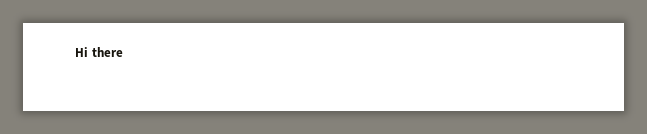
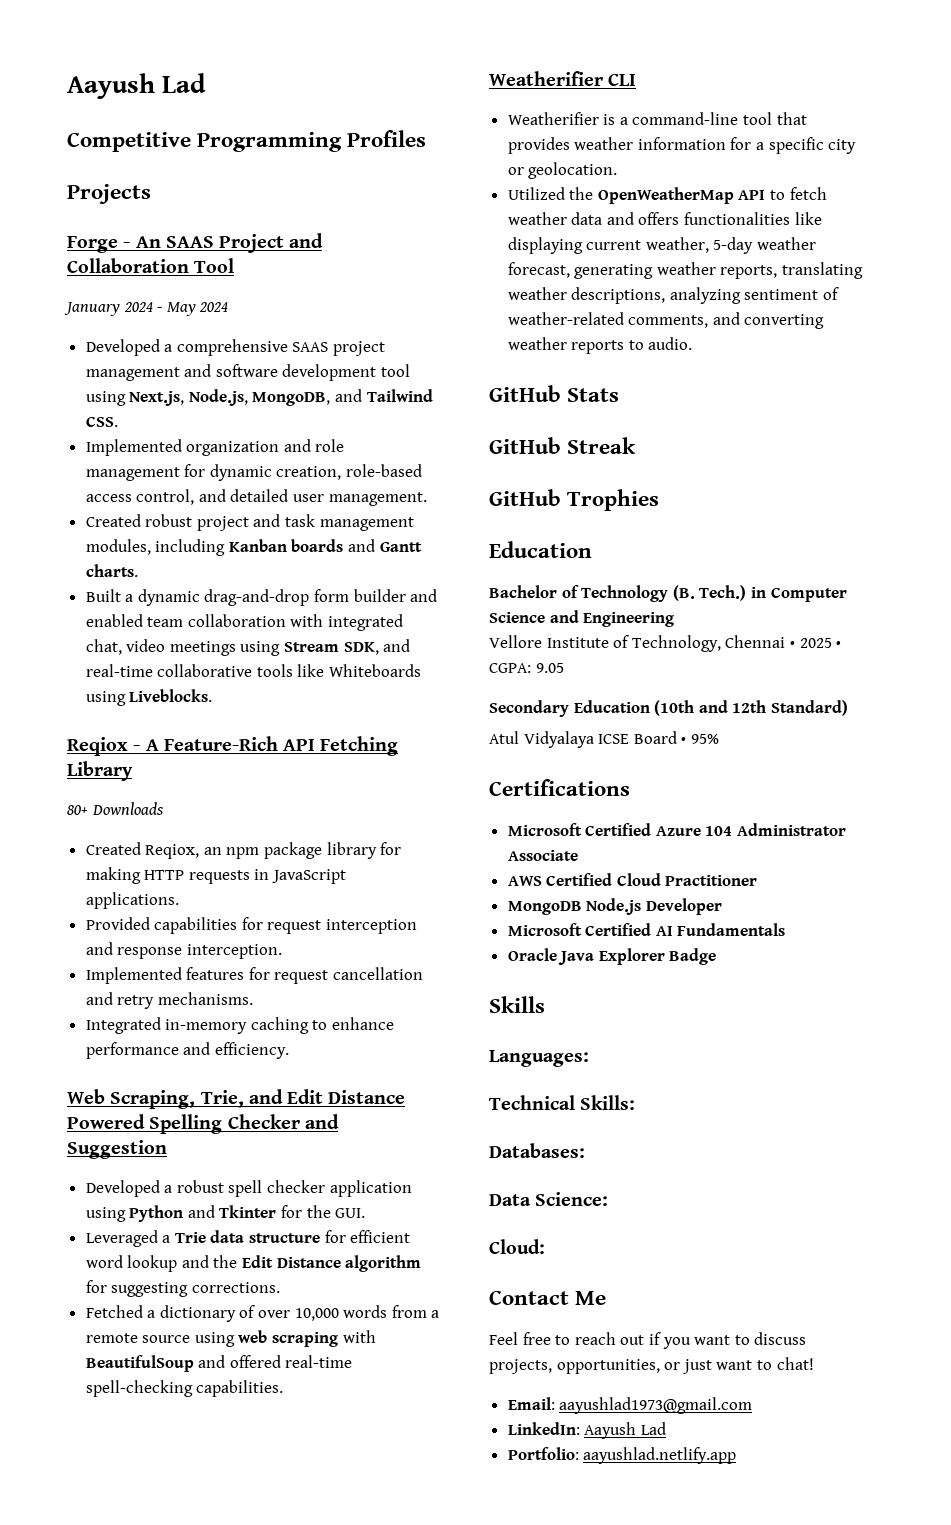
[75,47,123,57] Hi there -> [67,73,207,99] [67,130,427,152] [67,184,151,204] [67,233,324,253] [67,258,235,273] [64,302,229,316] [85,339,386,356] [85,364,411,381] [85,389,433,406] [85,416,118,427] [85,439,345,456] [85,464,423,481] [85,489,427,506] [85,514,414,531] [85,539,422,556] [85,564,138,577] [85,589,438,606] [85,614,404,631] [85,639,411,656] [85,664,422,677] [85,689,213,706] [67,736,399,756] [67,761,133,781] [67,802,164,815] [85,842,402,859] [85,867,347,884] [85,892,179,909] [85,917,418,934] [85,942,282,959] [85,967,424,984] [85,992,253,1009] [85,1017,395,1034] [85,1042,289,1059] [67,1089,406,1109] [67,1114,339,1134] [67,1140,167,1159] [85,1180,412,1197] [85,1205,366,1222] [85,1230,411,1247] [85,1255,422,1272] [85,1280,280,1297] [85,1305,440,1322] [85,1330,376,1347] [85,1355,353,1372] [85,1380,284,1397] [489,71,637,86] [507,112,807,125] [507,137,857,154] [507,162,618,179] [507,187,827,204] [507,212,822,225] [507,237,817,254] [507,262,864,279] [507,287,840,304] [507,312,825,329] [507,337,693,354] [489,385,620,402] [489,437,637,454] [489,489,660,511] [489,541,592,558] [489,585,847,602] [489,610,675,627] [489,635,842,652] [489,663,564,673] [489,700,848,717] [489,731,719,748] [489,779,630,796] [507,823,847,836] [507,850,578,861] [507,873,758,886] [507,898,722,915] [507,923,786,936] [507,948,717,965] [489,996,545,1013] [489,1050,589,1067] [489,1095,636,1110] [489,1143,585,1158] [489,1192,609,1206] [489,1239,545,1254] [489,1290,607,1305] [489,1332,807,1349] [489,1357,814,1374] [507,1397,753,1414] [507,1422,666,1439] [507,1447,737,1464] Aayush Lad // Competitive Programming Profiles // Projects // Forge - An SAAS Project and Collaboration Tool // January 2024 - May 2024 // Developed a comprehensive SAAS project management and software development tool using Next.js, Node.js, MongoDB, and Tailwind CSS. // Implemented organization and role management for dynamic creation, role-based access control, and detailed user management. // Created robust project and task management modules, including Kanban boards and Gantt charts. // Built a dynamic drag-and-drop form builder and enabled team collaboration with integrated chat, video meetings using Stream SDK, and real-time collaborative tools like Whiteboards using Liveblocks. // Reqiox - A Feature-Rich API Fetching Library // 80+ Downloads // Created Reqiox, an npm package library for making HTTP requests in JavaScript applications. // Provided capabilities for request interception and response interception. // Implemented features for request cancellation and retry mechanisms. // Integrated in-memory caching to enhance performance and efficiency. // Web Scraping, Trie, and Edit Distance Powered Spelling Checker and Suggestion // Developed a robust spell checker application using Python and Tkinter for the GUI. // Leveraged a Trie data structure for efficient word lookup and the Edit Distance algorithm for suggesting corrections. // Fetched a dictionary of over 10,000 words from a remote source using web scraping with BeautifulSoup and offered real-time spell-checking capabilities. // Weatherifier CLI // Weatherifier is a command-line tool that provides weather information for a specific city or geolocation. // Utilized the OpenWeatherMap API to fetch weather data and offers functionalities like displaying current weather, 5-day weather forecast, generating weather reports, translating weather descriptions, analyzing sentiment of weather-related comments, and converting weather reports to audio. // GitHub Stats // GitHub Streak // GitHub Trophies // Education // Bachelor of Technology (B. Tech.) in Computer Science and Engineering // Vellore Institute of Technology, Chennai • 2025 • CGPA: 9.05 // Secondary Education (10th and 12th Standard) // Atul Vidyalaya ICSE Board • 95% // Certifications // Microsoft Certified Azure 104 Administrator Associate // AWS Certified Cloud Practitioner // MongoDB Node.js Developer // Microsoft Certified AI Fundamentals // Oracle Java Explorer Badge // Skills // Languages: // Technical Skills: // Databases: // Data Science: // Cloud: // Contact Me // Feel free to reach out if you want to discuss projects, opportunities, or just want to chat! // Email: aayushlad1973@gmail.com // LinkedIn: Aayush Lad // Portfolio: aayushlad.netlify.app

